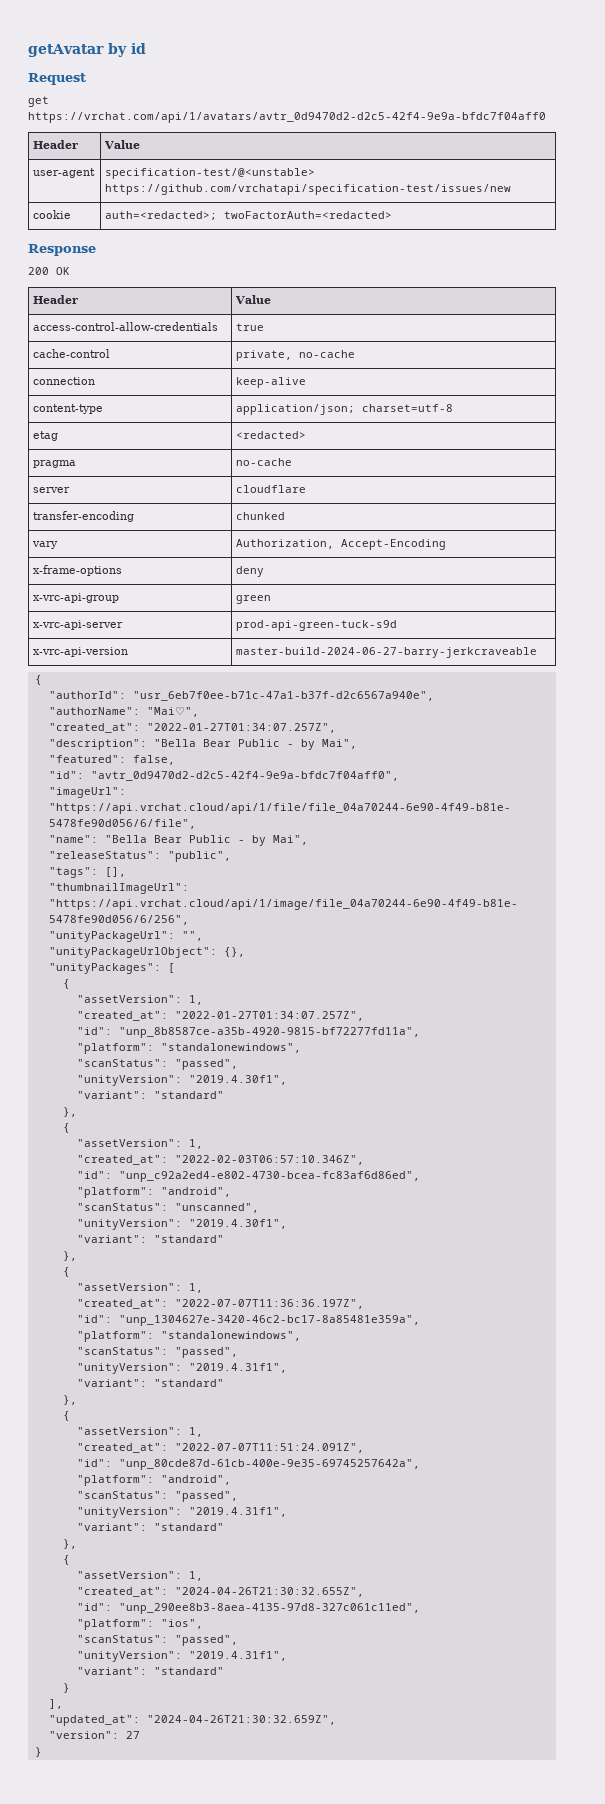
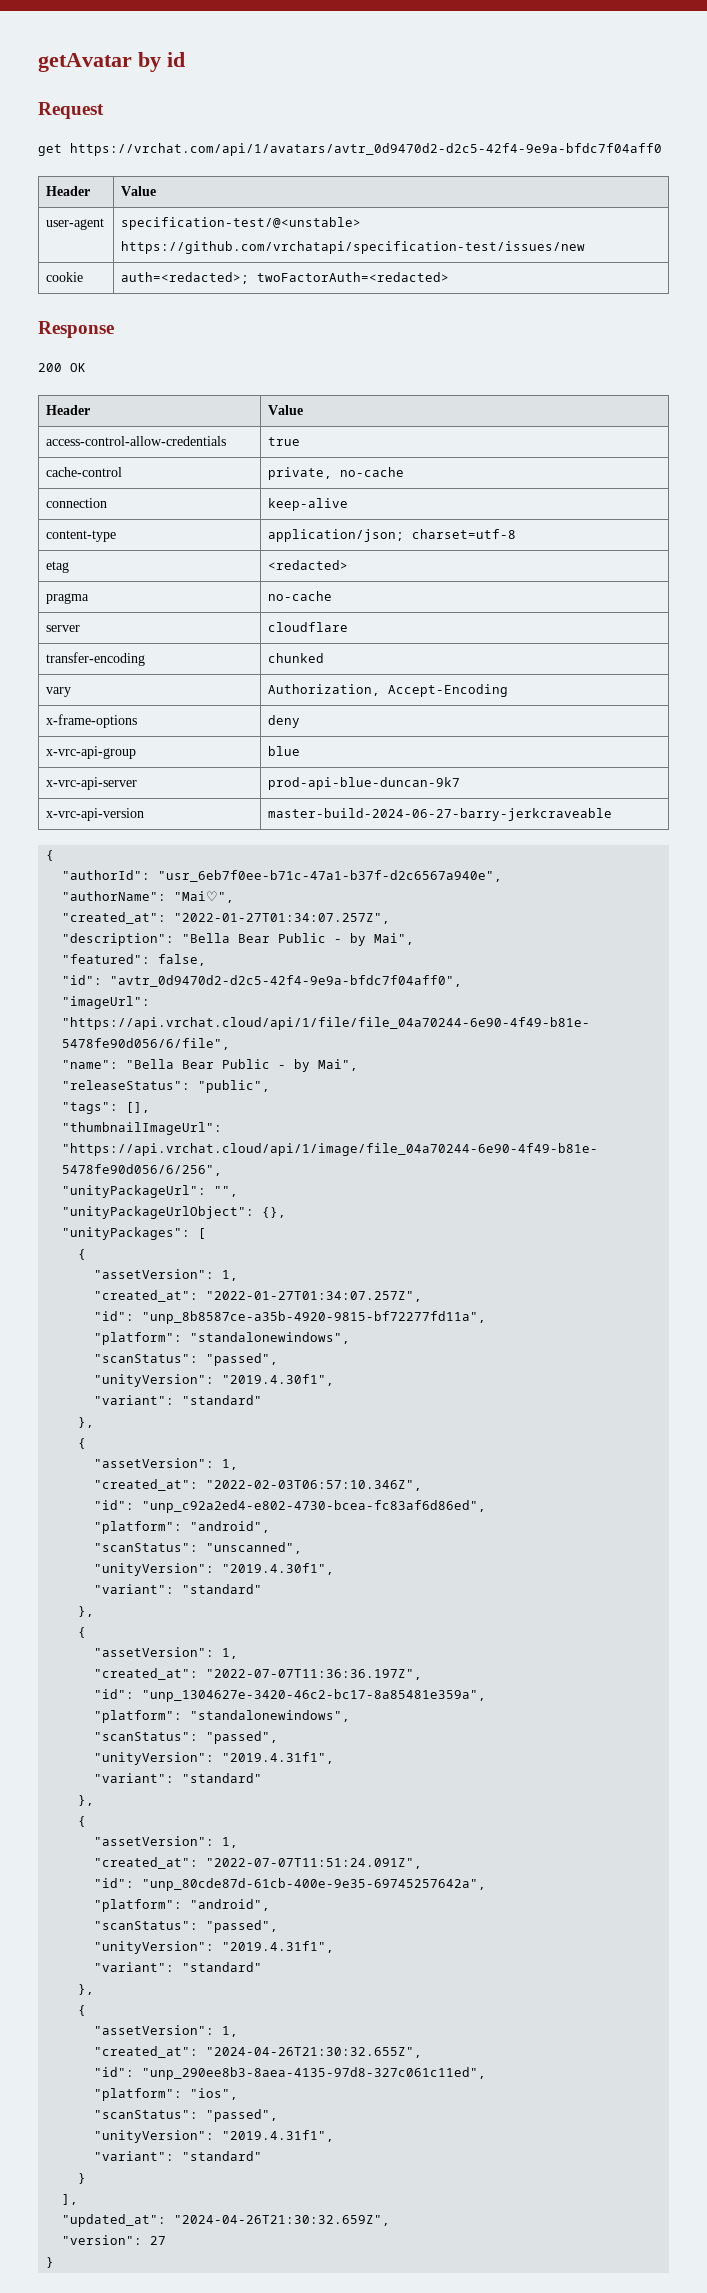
[236,595,272,604] green -> [268,746,301,756] blue
[236,620,398,631] prod-api-green-tuck-s9d -> [268,777,461,790] prod-api-blue-duncan-9k7

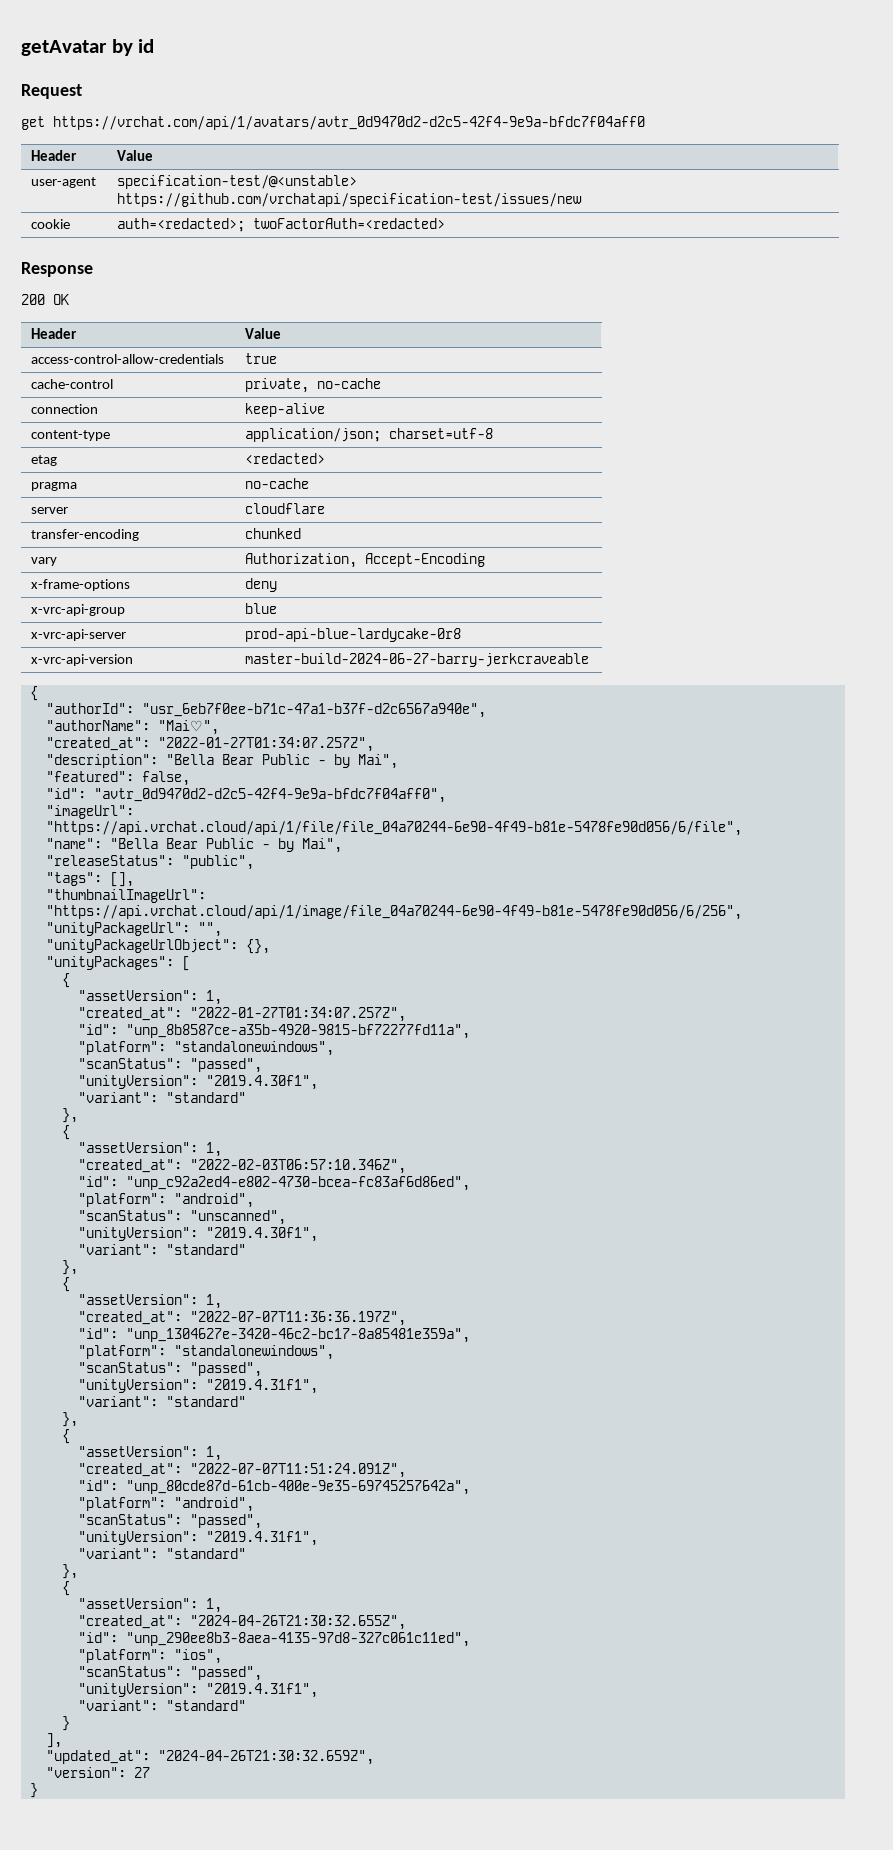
[268,777,461,790] prod-api-blue-duncan-9k7 -> [245,628,462,642] prod-api-blue-lardycake-0r8

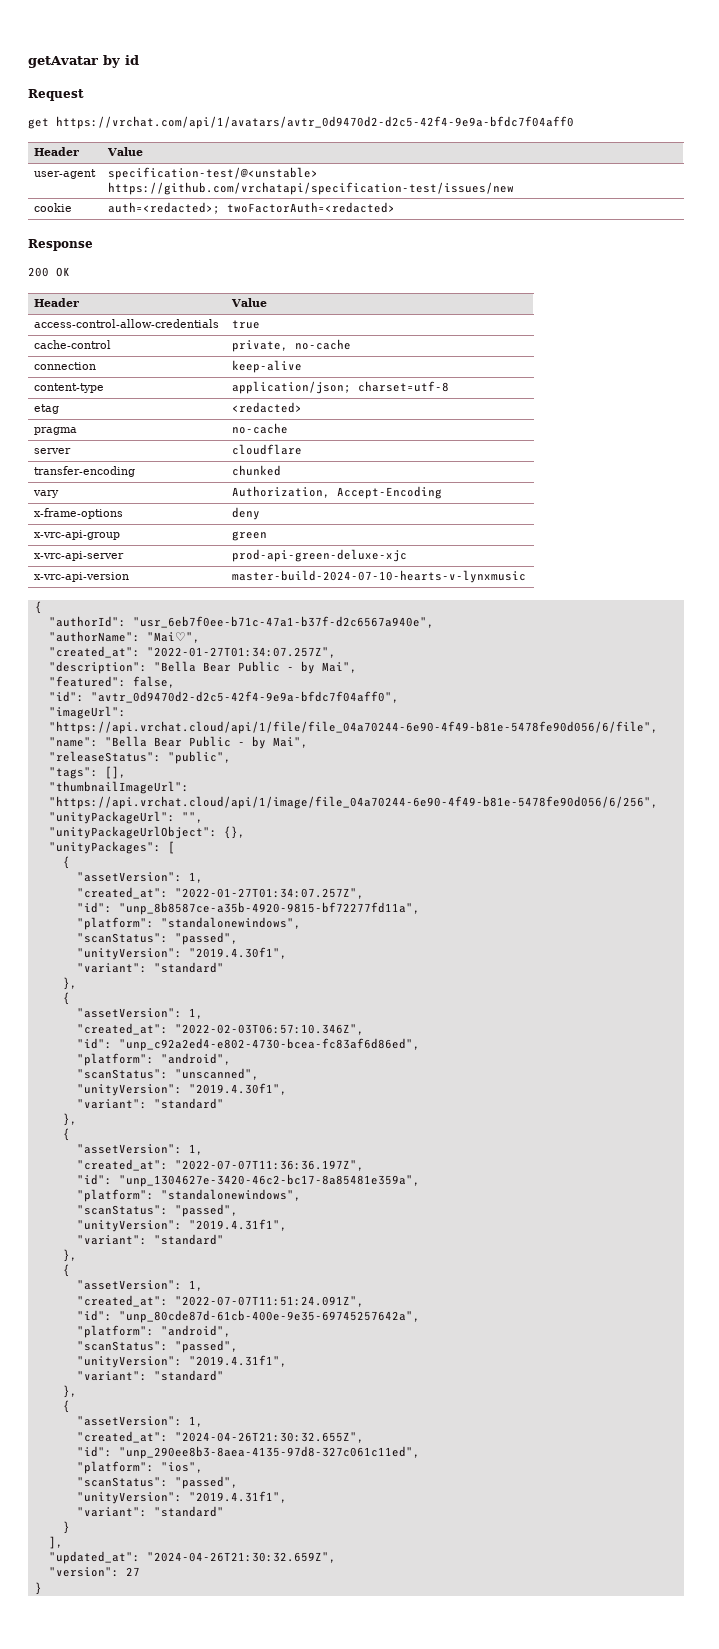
[245,603,278,614] blue -> [232,531,268,541] green
[245,628,462,642] prod-api-blue-lardycake-0r8 -> [232,549,408,562] prod-api-green-deluxe-xjc
[245,653,590,667] master-build-2024-06-27-barry-jerkcraveable -> [232,570,527,583] master-build-2024-07-10-hearts-v-lynxmusic

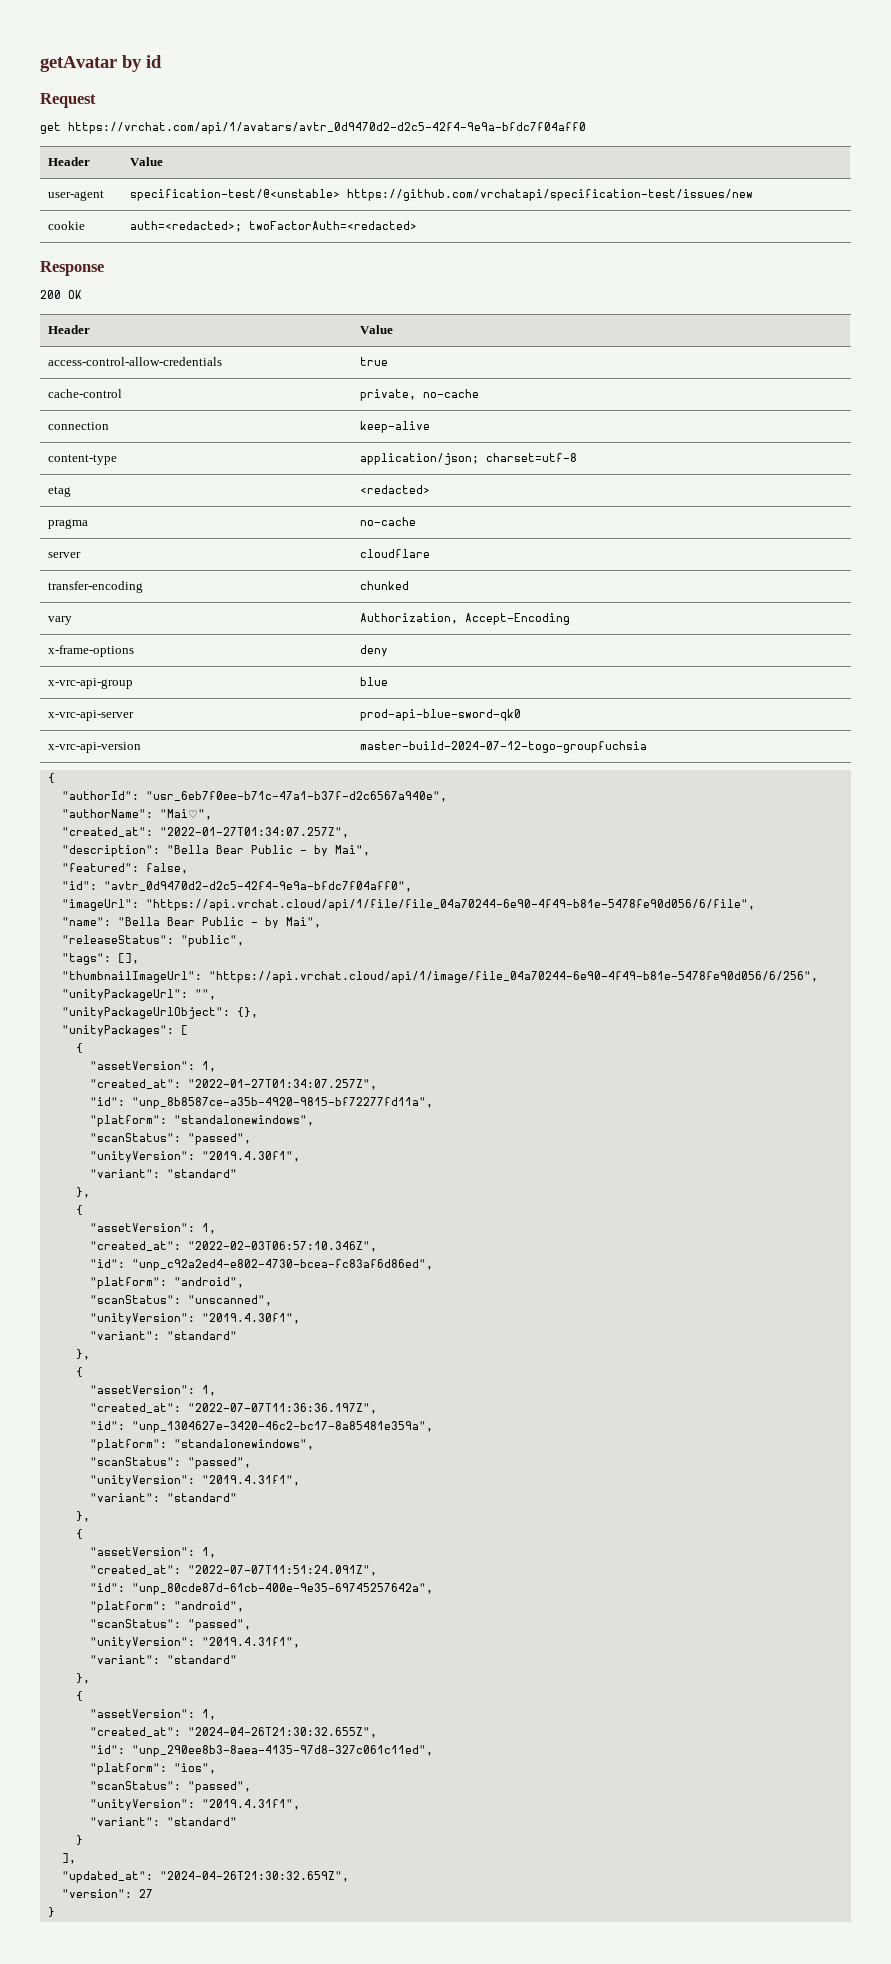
[232,531,268,541] green -> [359,677,388,686] blue
[232,549,408,562] prod-api-green-deluxe-xjc -> [359,709,521,721] prod-api-blue-sword-qk0
[232,570,527,583] master-build-2024-07-10-hearts-v-lynxmusic -> [359,741,647,753] master-build-2024-07-12-togo-groupfuchsia

